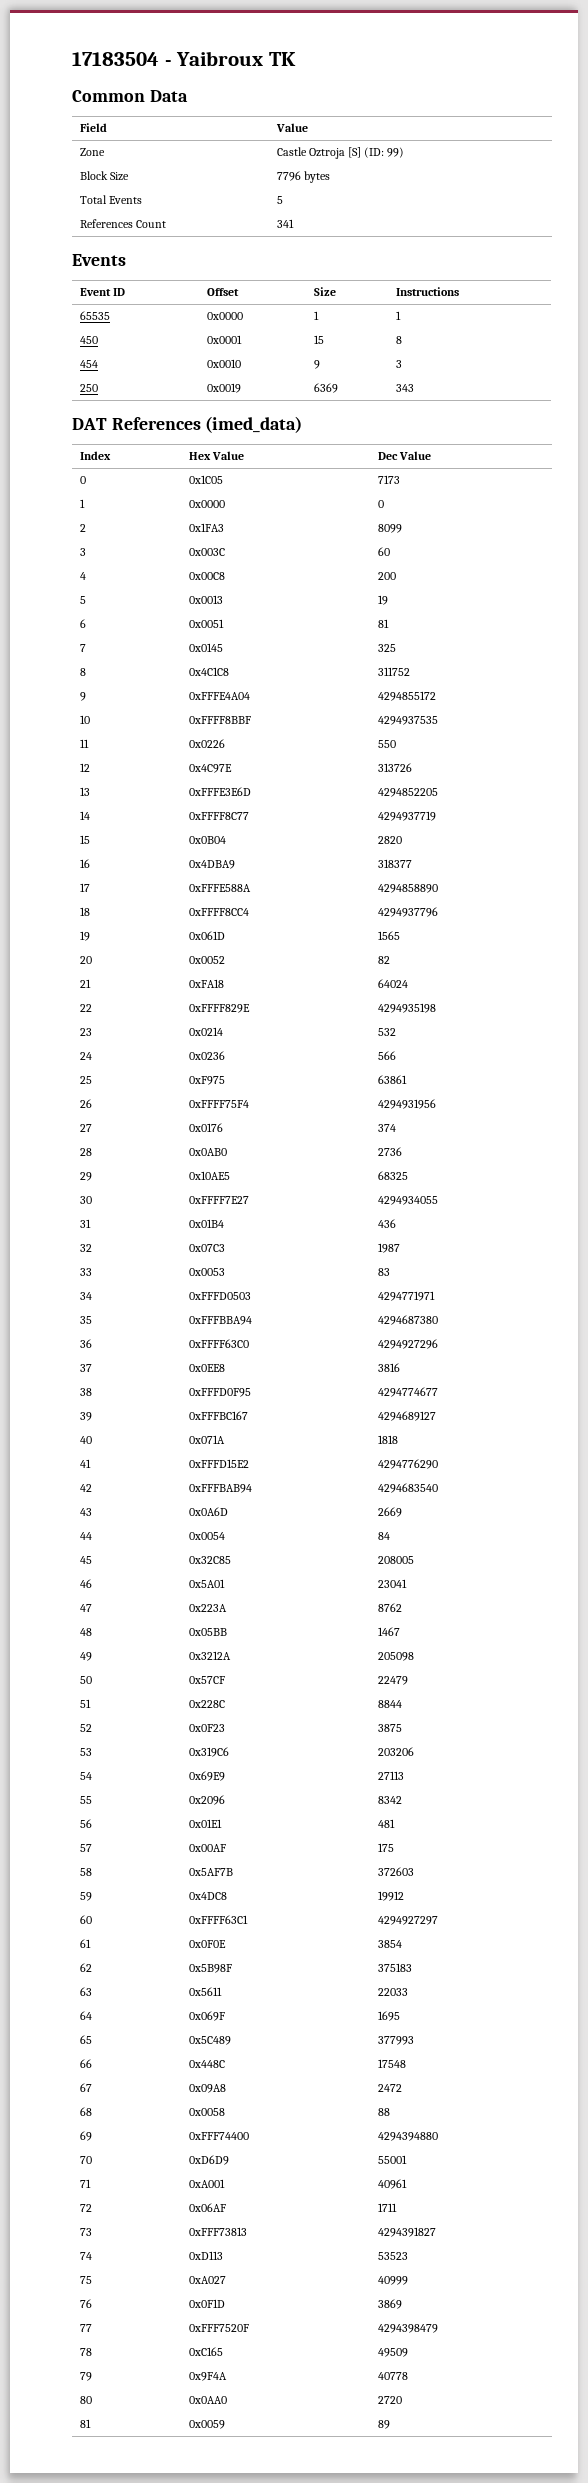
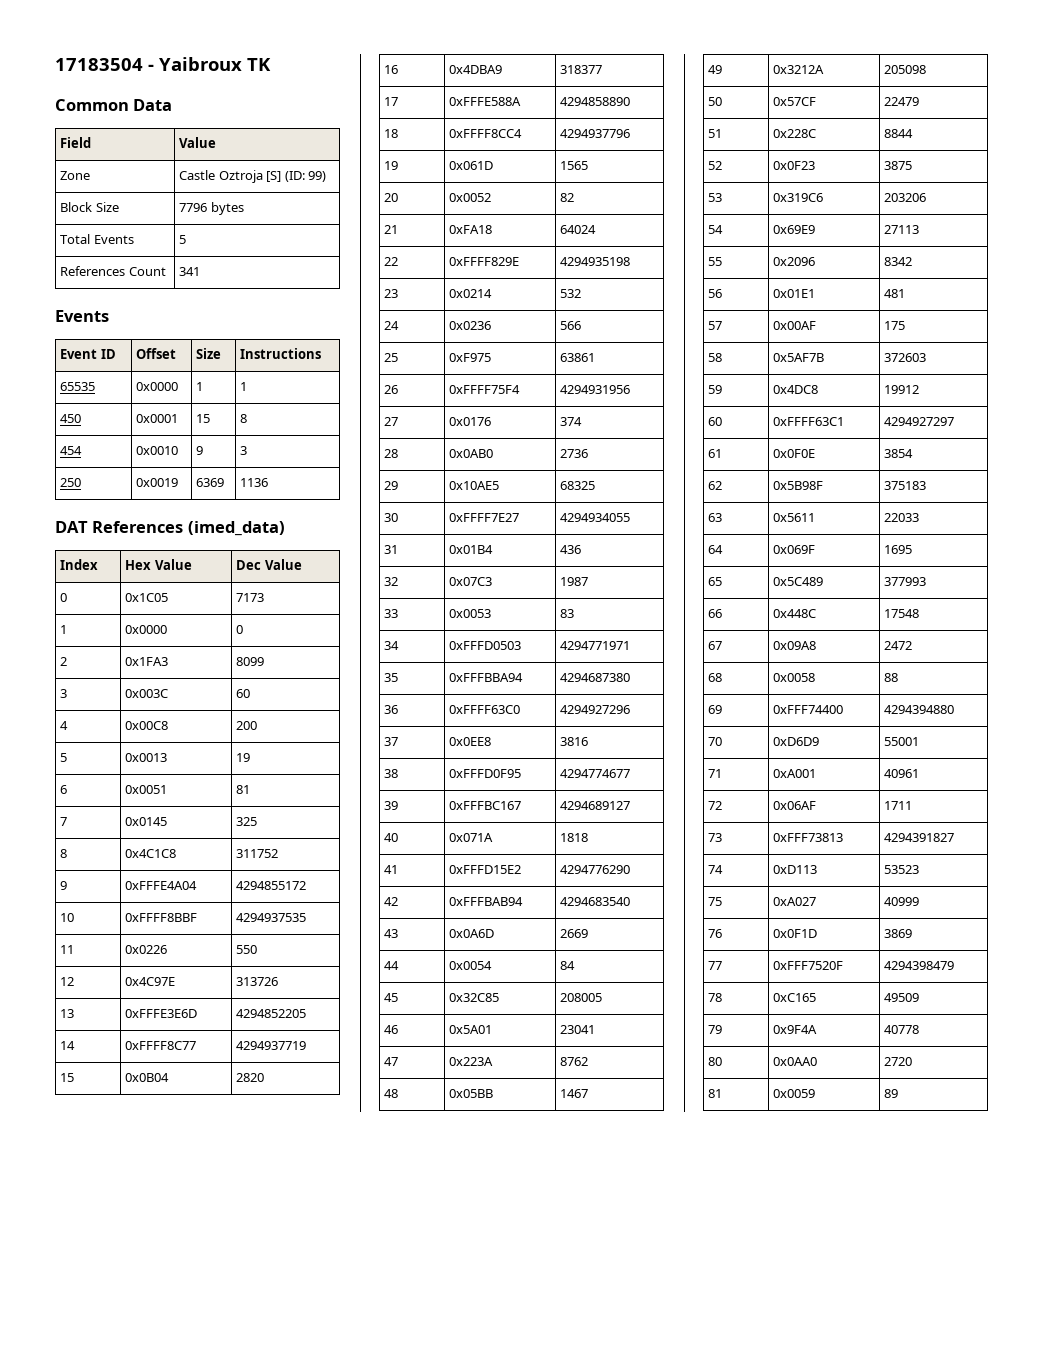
[395,384,414,392] 343 -> [240,478,269,487] 1136

